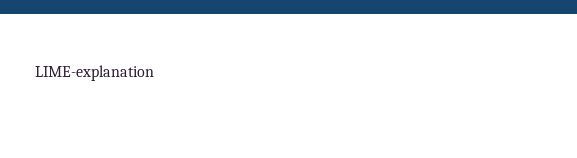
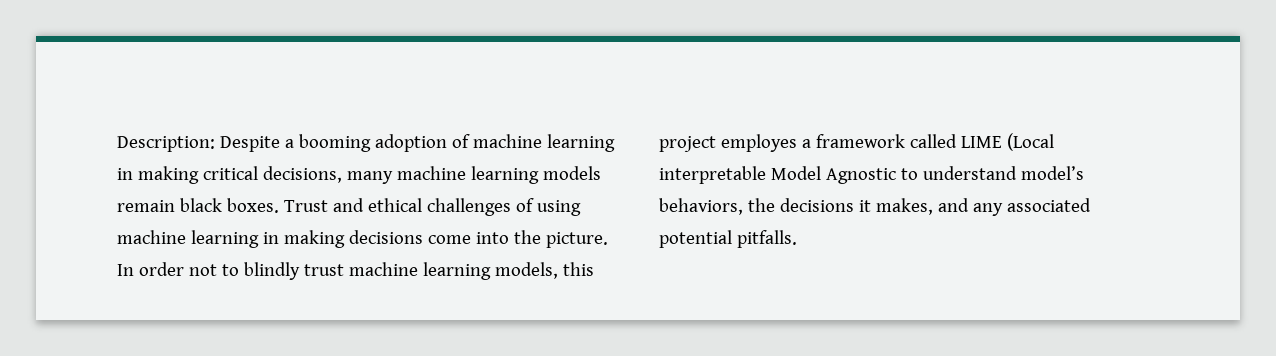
[35,65,154,81] LIME-explanation -> [117,134,615,152] [117,166,601,184] [117,198,581,216] [117,230,608,248] [117,262,594,280] [659,133,1054,152] [659,166,1084,184] [659,198,1091,216] [659,230,797,248] Description: Despite a booming adoption of machine learning in making critical decisions, many machine learning models remain black boxes. Trust and ethical challenges of using machine learning in making decisions come into the picture. In order not to blindly trust machine learning models, this project employes a framework called LIME (Local interpretable Model Agnostic to understand model’s behaviors, the decisions it makes, and any associated potential pitfalls.

